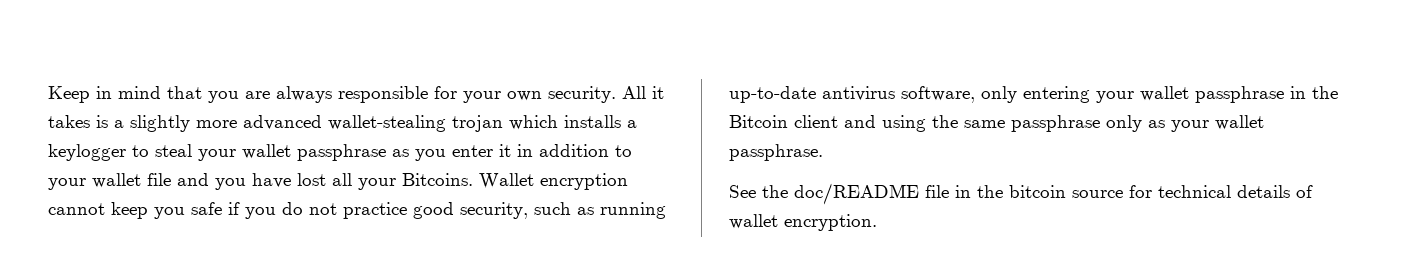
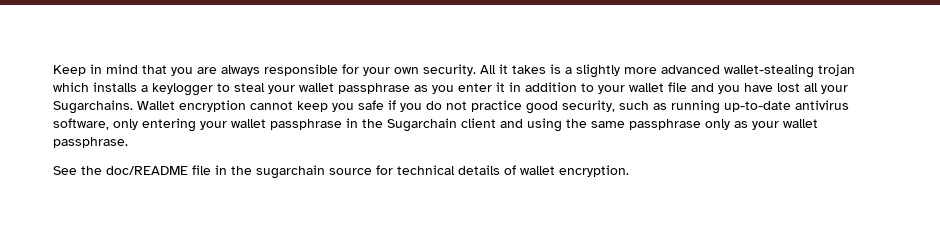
[402,173,473,186] Bitcoins. -> [53,100,133,114] Sugarchains.
[729,115,788,128] Bitcoin -> [387,118,457,132] Sugarchain
[1009,185,1066,198] bitcoin -> [256,165,325,179] sugarchain

